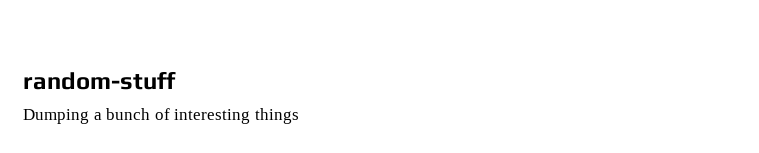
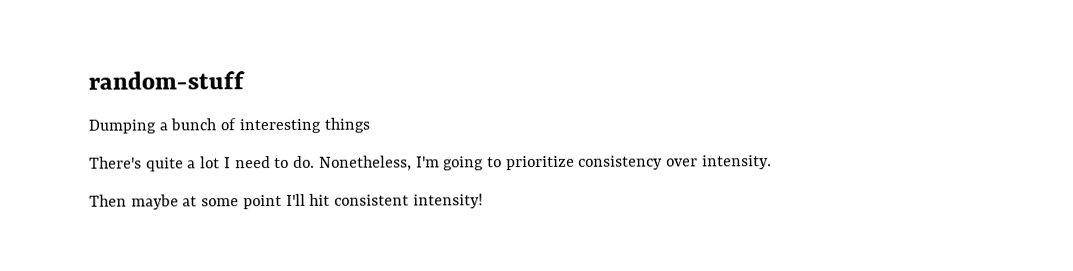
(299, 116) none -> [89,155,772,172] [89,193,483,210] // There's quite a lot I need to do. Nonetheless, I'm going to prioritize consistency over intensity. // Then maybe at some point I'll hit consistent intensity!

